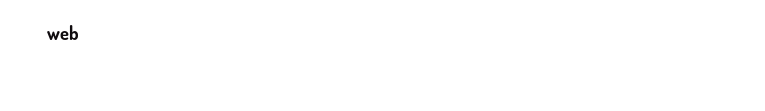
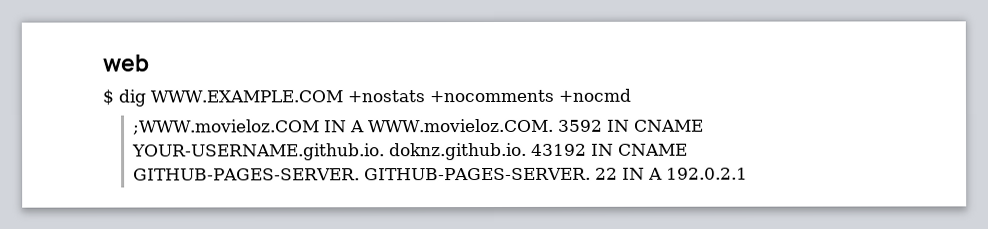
(79, 32) none -> [102,88,631,107] [132,118,704,135] [131,142,688,161] [132,167,748,181] // $ dig WWW.EXAMPLE.COM +nostats +nocomments +nocmd // ;WWW.movieloz.COM IN A WWW.movieloz.COM. 3592 IN CNAME YOUR-USERNAME.github.io. doknz.github.io. 43192 IN CNAME GITHUB-PAGES-SERVER. GITHUB-PAGES-SERVER. 22 IN A 192.0.2.1

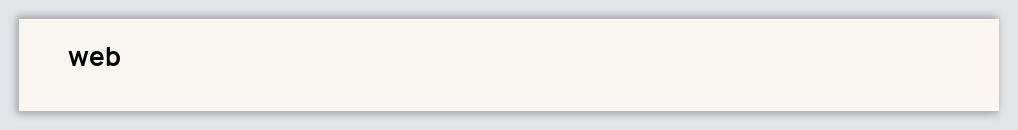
[102,88,631,107] [132,118,704,135] [131,142,688,161] [132,167,748,181] // $ dig WWW.EXAMPLE.COM +nostats +nocomments +nocmd // ;WWW.movieloz.COM IN A WWW.movieloz.COM. 3592 IN CNAME YOUR-USERNAME.github.io. doknz.github.io. 43192 IN CNAME GITHUB-PAGES-SERVER. GITHUB-PAGES-SERVER. 22 IN A 192.0.2.1 -> (121, 56) none

